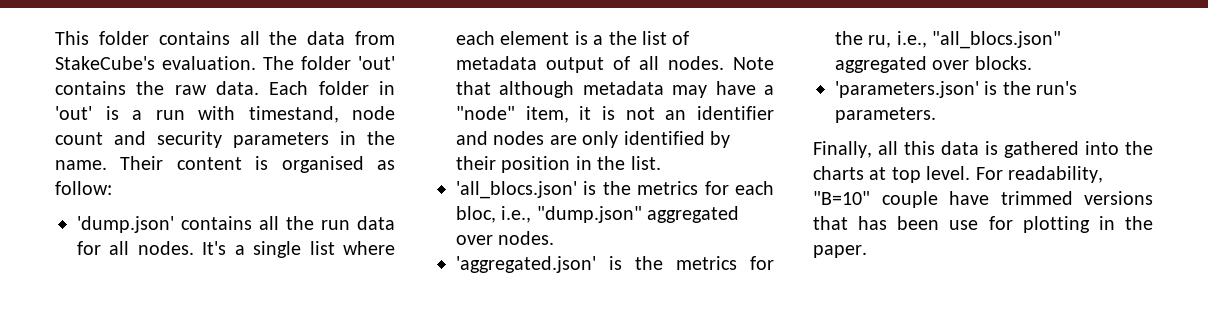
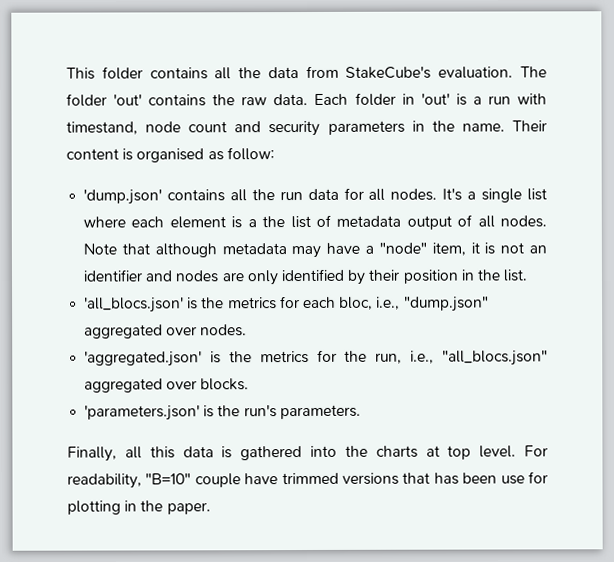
[868,35,892,48] ru, -> [375,352,403,364] run,

